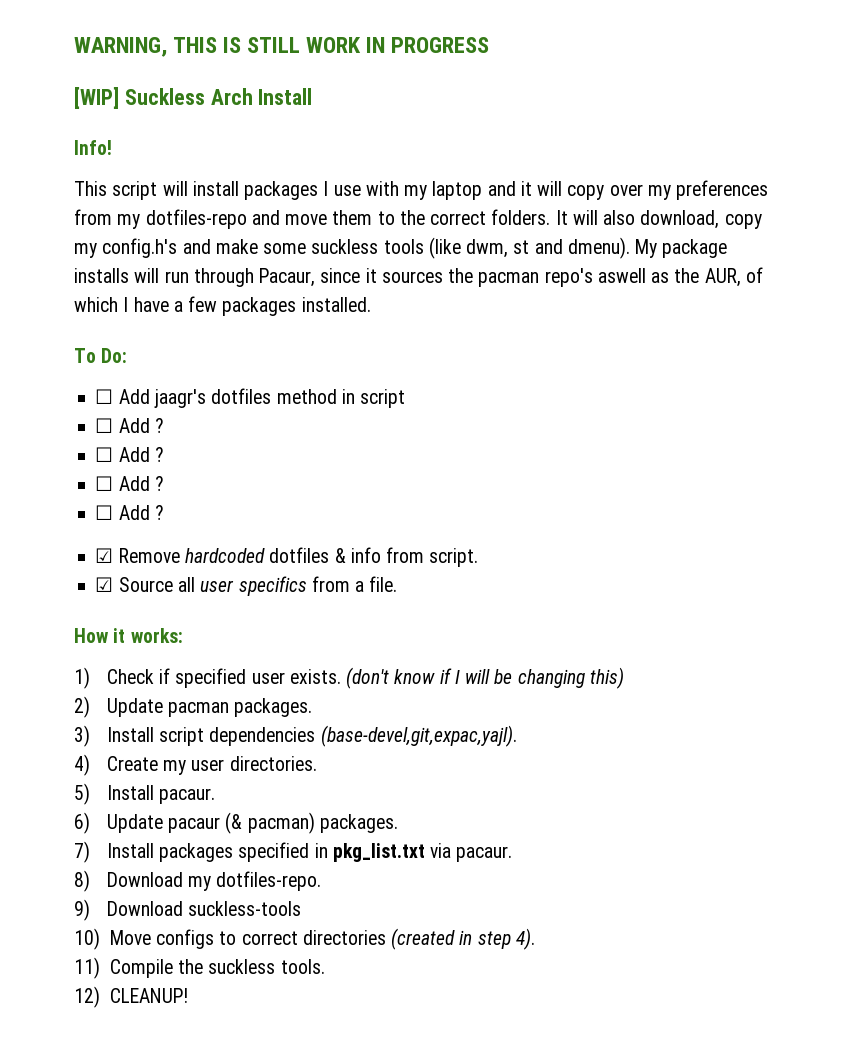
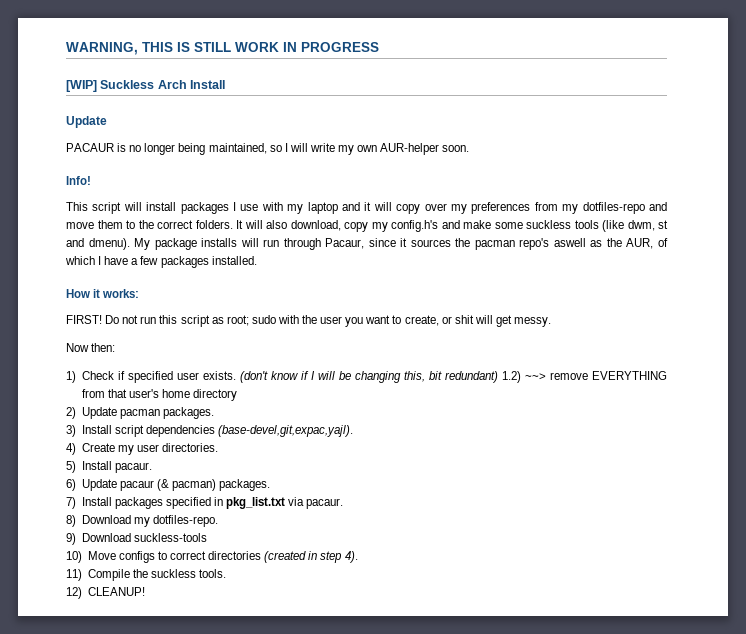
(313, 96) none -> [66,116,107,128] [66,143,470,155] // Update // PACAUR is no longer being maintained, so I will write my own AUR-helper soon.
[74,348,128,363] [95,388,406,408] [95,418,164,433] [95,447,164,462] [95,476,164,491] [95,505,164,520] [95,547,479,567] [95,576,398,596] [74,628,183,643] To Do: // ☐ Add jaagr's dotfiles method in script // ☐ Add ? // ☐ Add ? // ☐ Add ? // ☐ Add ? // ☑ Remove hardcoded dotfiles & info from script. // ☑ Source all user specifics from a file. // How it works: -> [66,289,140,298] [66,315,552,327] [66,343,116,352] How it works: // FIRST! Do not run this script as root; sudo with the user you want to create, or shit will get messy. // Now then:
[589,667,624,689] this) -> [403,371,668,383] [81,389,238,401] this, bit redundant) 1.2) ~~> remove EVERYTHING from that user's home directory

